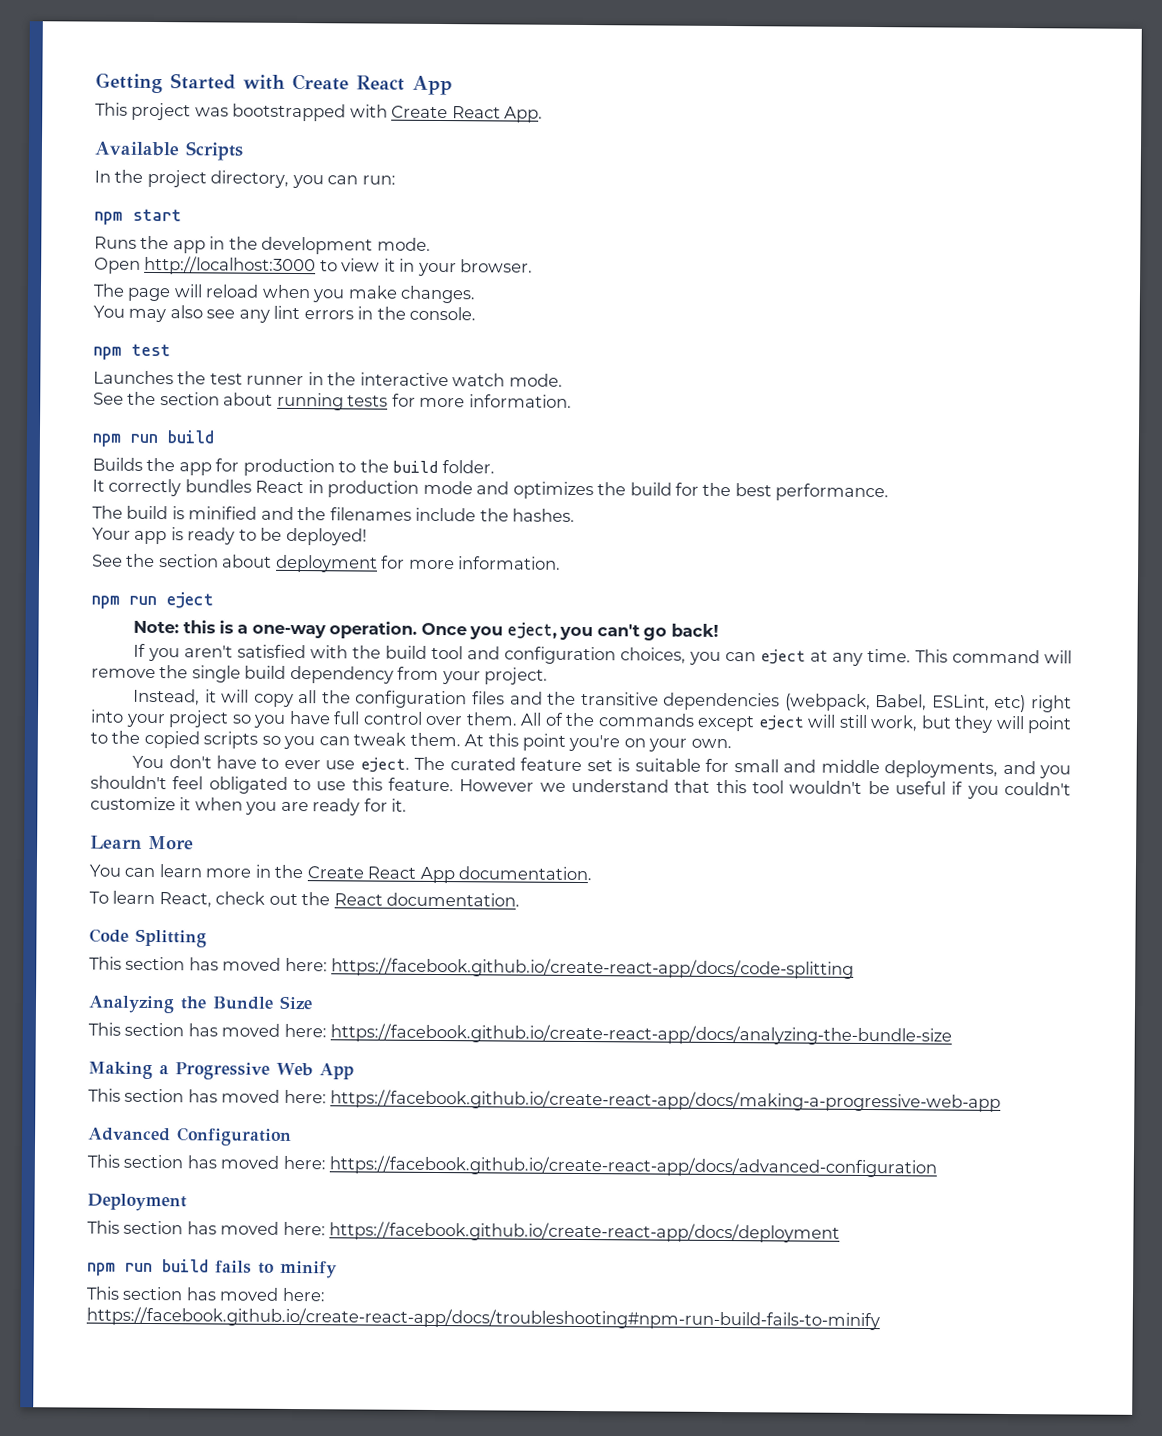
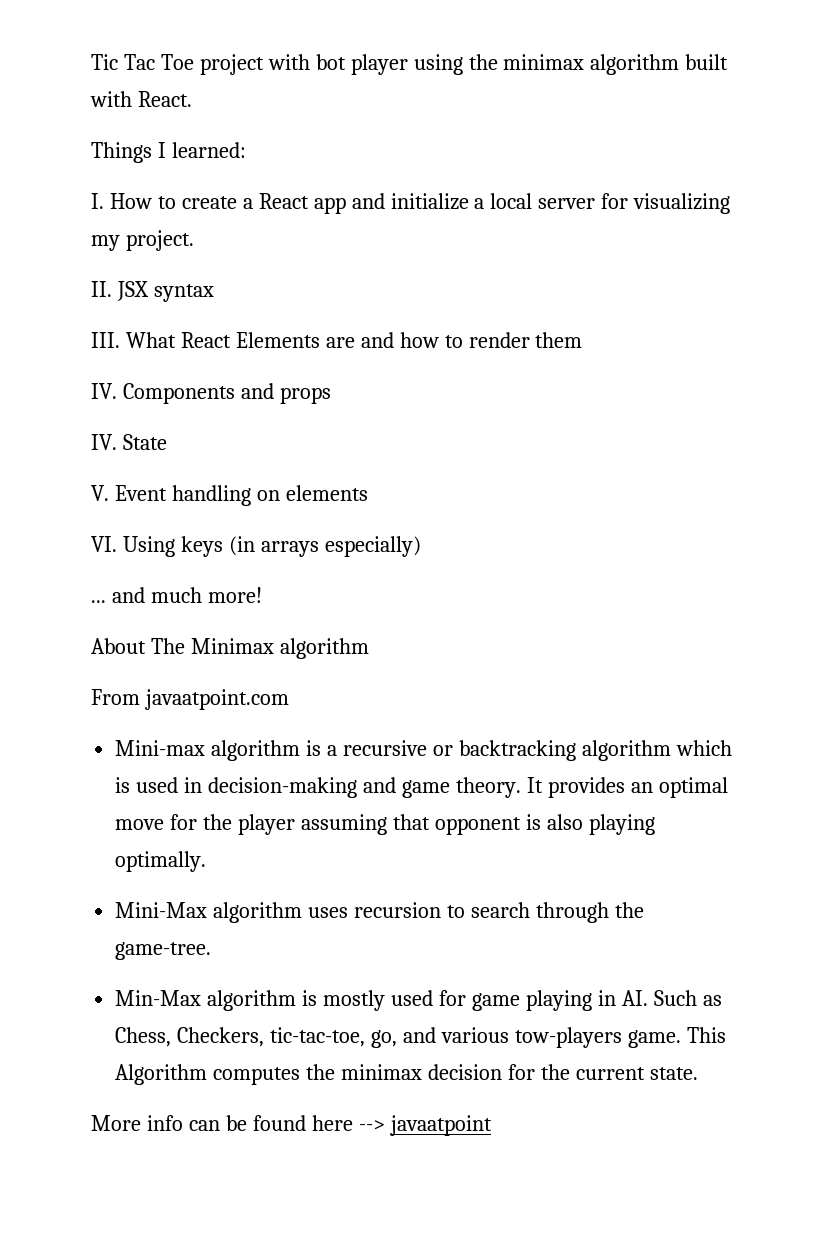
[95,72,453,96] [95,102,544,123] [94,141,244,161] [94,169,396,189] [94,208,182,225] [94,235,431,255] [94,255,534,277] [93,283,477,304] [93,305,477,323] [93,343,171,360] [93,370,563,387] [93,391,572,411] [92,430,214,447] [92,457,495,477] [92,478,890,502] [92,505,576,522] [92,527,367,546] [92,553,562,573] [91,592,214,609] [133,620,719,641] [133,643,1073,666] [91,665,549,685] [133,688,1073,713] [90,709,1072,734] [90,730,732,752] [132,755,1071,779] [90,775,1072,799] [90,796,408,816] [90,835,194,850] [89,864,593,884] [89,890,521,908] [89,928,207,948] [89,956,855,979] [88,995,313,1014] [88,1022,953,1046] [88,1061,354,1080] [88,1088,1002,1112] [88,1127,292,1146] [87,1154,938,1178] [87,1193,187,1212] [87,1220,841,1243] [87,1259,337,1279] [86,1286,326,1302] [86,1306,880,1331] Getting Started with Create React App // This project was bootstrapped with Create React App. // Available Scripts // In the project directory, you can run: // npm start // Runs the app in the development mode. // Open http://localhost:3000 to view it in your browser. // The page will reload when you make changes. // You may also see any lint errors in the console. // npm test // Launches the test runner in the interactive watch mode. // See the section about running tests for more information. // npm run build // Builds the app for production to the build folder. // It correctly bundles React in production mode and optimizes the build for the best performance. // The build is minified and the filenames include the hashes. // Your app is ready to be deployed! // See the section about deployment for more information. // npm run eject // Note: this is a one-way operation. Once you eject, you can't go back! // If you aren't satisfied with the build tool and configuration choices, you can eject at any time. This command will remove the single build dependency from your project. // Instead, it will copy all the configuration files and the transitive dependencies (webpack, Babel, ESLint, etc) right into your project so you have full control over them. All of the commands except eject will still work, but they will point to the copied scripts so you can tweak them. At this point you're on your own. // You don't have to ever use eject. The curated feature set is suitable for small and middle deployments, and you shouldn't feel obligated to use this feature. However we understand that this tool wouldn't be useful if you couldn't customize it when you are ready for it. // Learn More // You can learn more in the Create React App documentation. // To learn React, check out the React documentation. // Code Splitting // This section has moved here: https://facebook.github.io/create-react-app/docs/code-splitting // Analyzing the Bundle Size // This section has moved here: https://facebook.github.io/create-react-app/docs/analyzing-the-bundle-size // Making a Progressive Web App // This section has moved here: https://facebook.github.io/create-react-app/docs/making-a-progressive-web-app // Advanced Configuration // This section has moved here: https://facebook.github.io/create-react-app/docs/advanced-configuration // Deployment // This section has moved here: https://facebook.github.io/create-react-app/docs/deployment // npm run build fails to minify // This section has moved here: https://facebook.github.io/create-react-app/docs/troubleshooting#npm-run-build-fails-to-minify -> [91,54,729,75] [90,91,192,107] [91,142,246,163] [91,193,731,214] [91,230,194,251] [91,281,214,302] [91,332,583,348] [91,383,331,404] [91,434,167,450] [91,485,368,506] [91,536,421,557] [91,587,262,603] [91,638,369,659] [91,689,289,710] [115,740,732,761] [115,777,728,798] [115,814,655,835] [115,851,207,872] [115,902,644,923] [115,942,212,960] [115,990,722,1011] [115,1027,726,1048] [115,1064,698,1085] [91,1115,492,1136] Tic Tac Toe project with bot player using the minimax algorithm built with React. // Things I learned: // I. How to create a React app and initialize a local server for visualizing my project. // II. JSX syntax // III. What React Elements are and how to render them // IV. Components and props // IV. State // V. Event handling on elements // VI. Using keys (in arrays especially) // ... and much more! // About The Minimax algorithm // From javaatpoint.com // Mini-max algorithm is a recursive or backtracking algorithm which is used in decision-making and game theory. It provides an optimal move for the player assuming that opponent is also playing optimally. // Mini-Max algorithm uses recursion to search through the game-tree. // Min-Max algorithm is mostly used for game playing in AI. Such as Chess, Checkers, tic-tac-toe, go, and various tow-players game. This Algorithm computes the minimax decision for the current state. // More info can be found here --> javaatpoint

